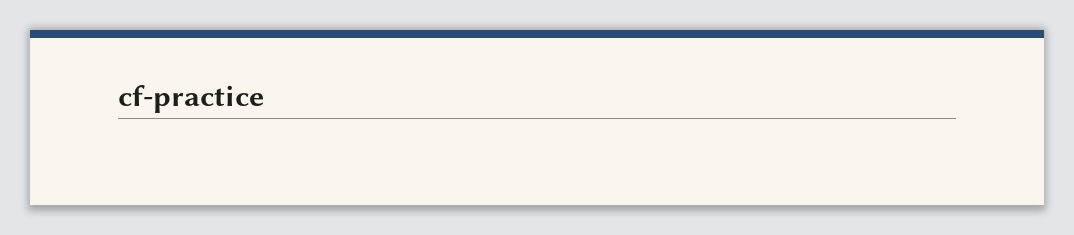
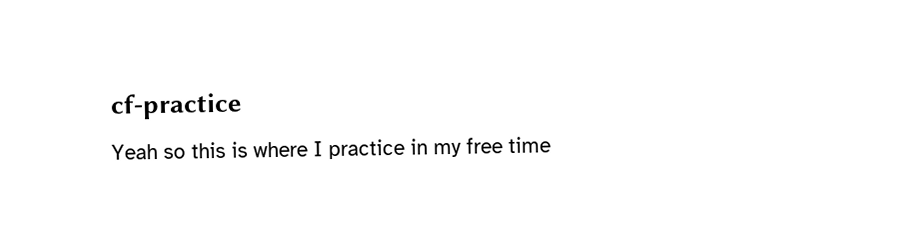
(265, 99) none -> [111,136,551,160] // Yeah so this is where I practice in my free time

